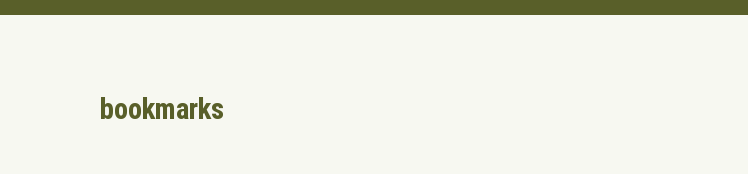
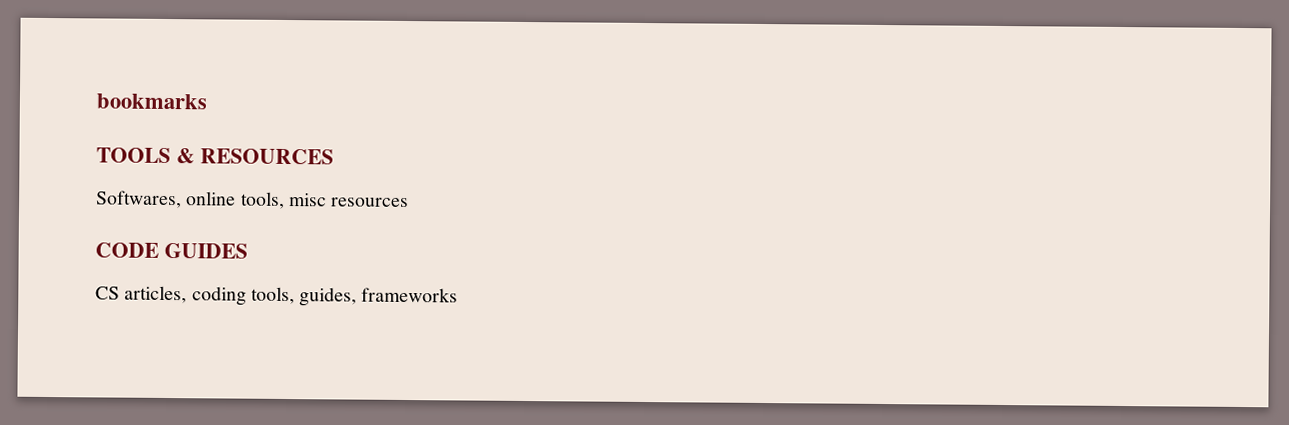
(224, 108) none -> [96,147,334,165] [96,190,410,209] [95,242,248,259] [95,285,459,307] // TOOLS & RESOURCES // Softwares, online tools, misc resources // CODE GUIDES // CS articles, coding tools, guides, frameworks

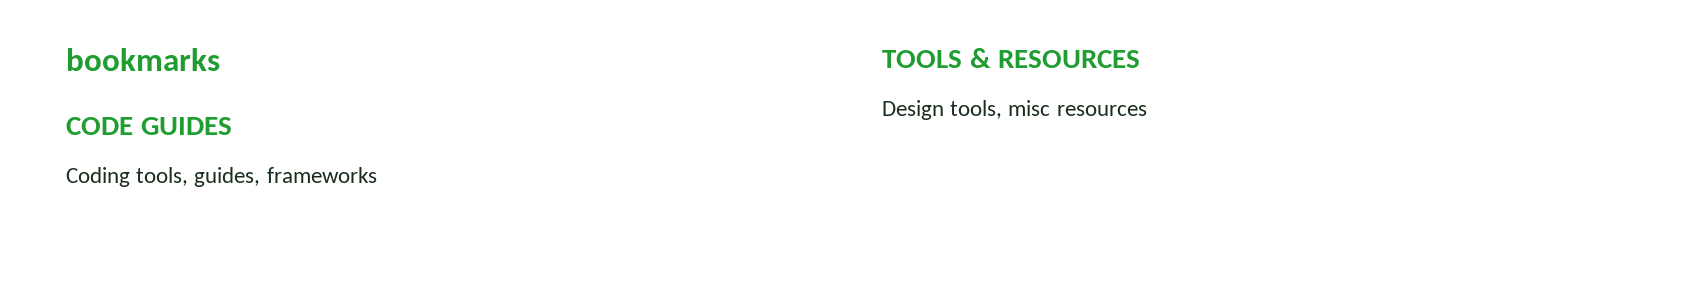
(207, 101) none -> [66,117,232,135] [66,167,377,187] // CODE GUIDES // Coding tools, guides, frameworks
[96,190,237,209] Softwares, online -> [882,100,944,120] Design
[95,242,248,259] [95,285,459,307] // CODE GUIDES // CS articles, coding tools, guides, frameworks -> (1147, 110) none

